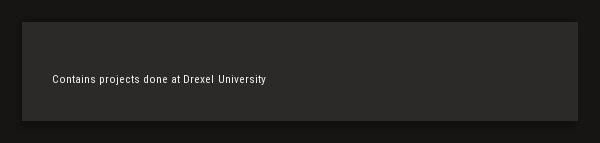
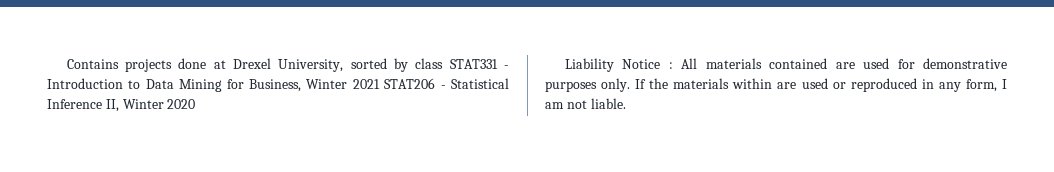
[217,75,266,85] University -> [278,58,509,72] [47,78,509,92] [47,99,196,112] [564,58,1008,72] [545,78,1008,92] [545,98,626,109] University, sorted by class STAT331 - Introduction to Data Mining for Business, Winter 2021 STAT206 - Statistical Inference II, Winter 2020 // Liability Notice : All materials contained are used for demonstrative purposes only. If the materials within are used or reproduced in any form, I am not liable.

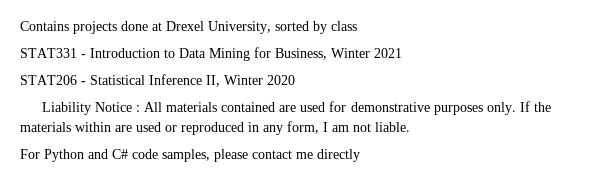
(444, 63) none -> (357, 26) //
(380, 84) none -> (402, 53) //
(626, 103) none -> [20,149,360,162] // For Python and C# code samples, please contact me directly

